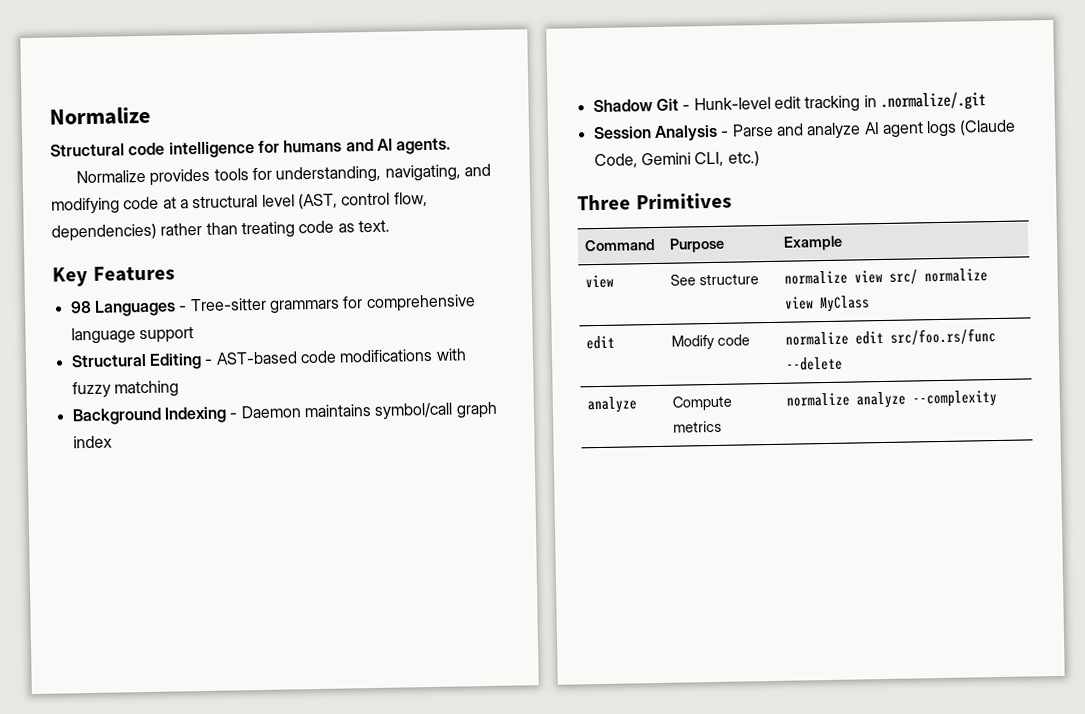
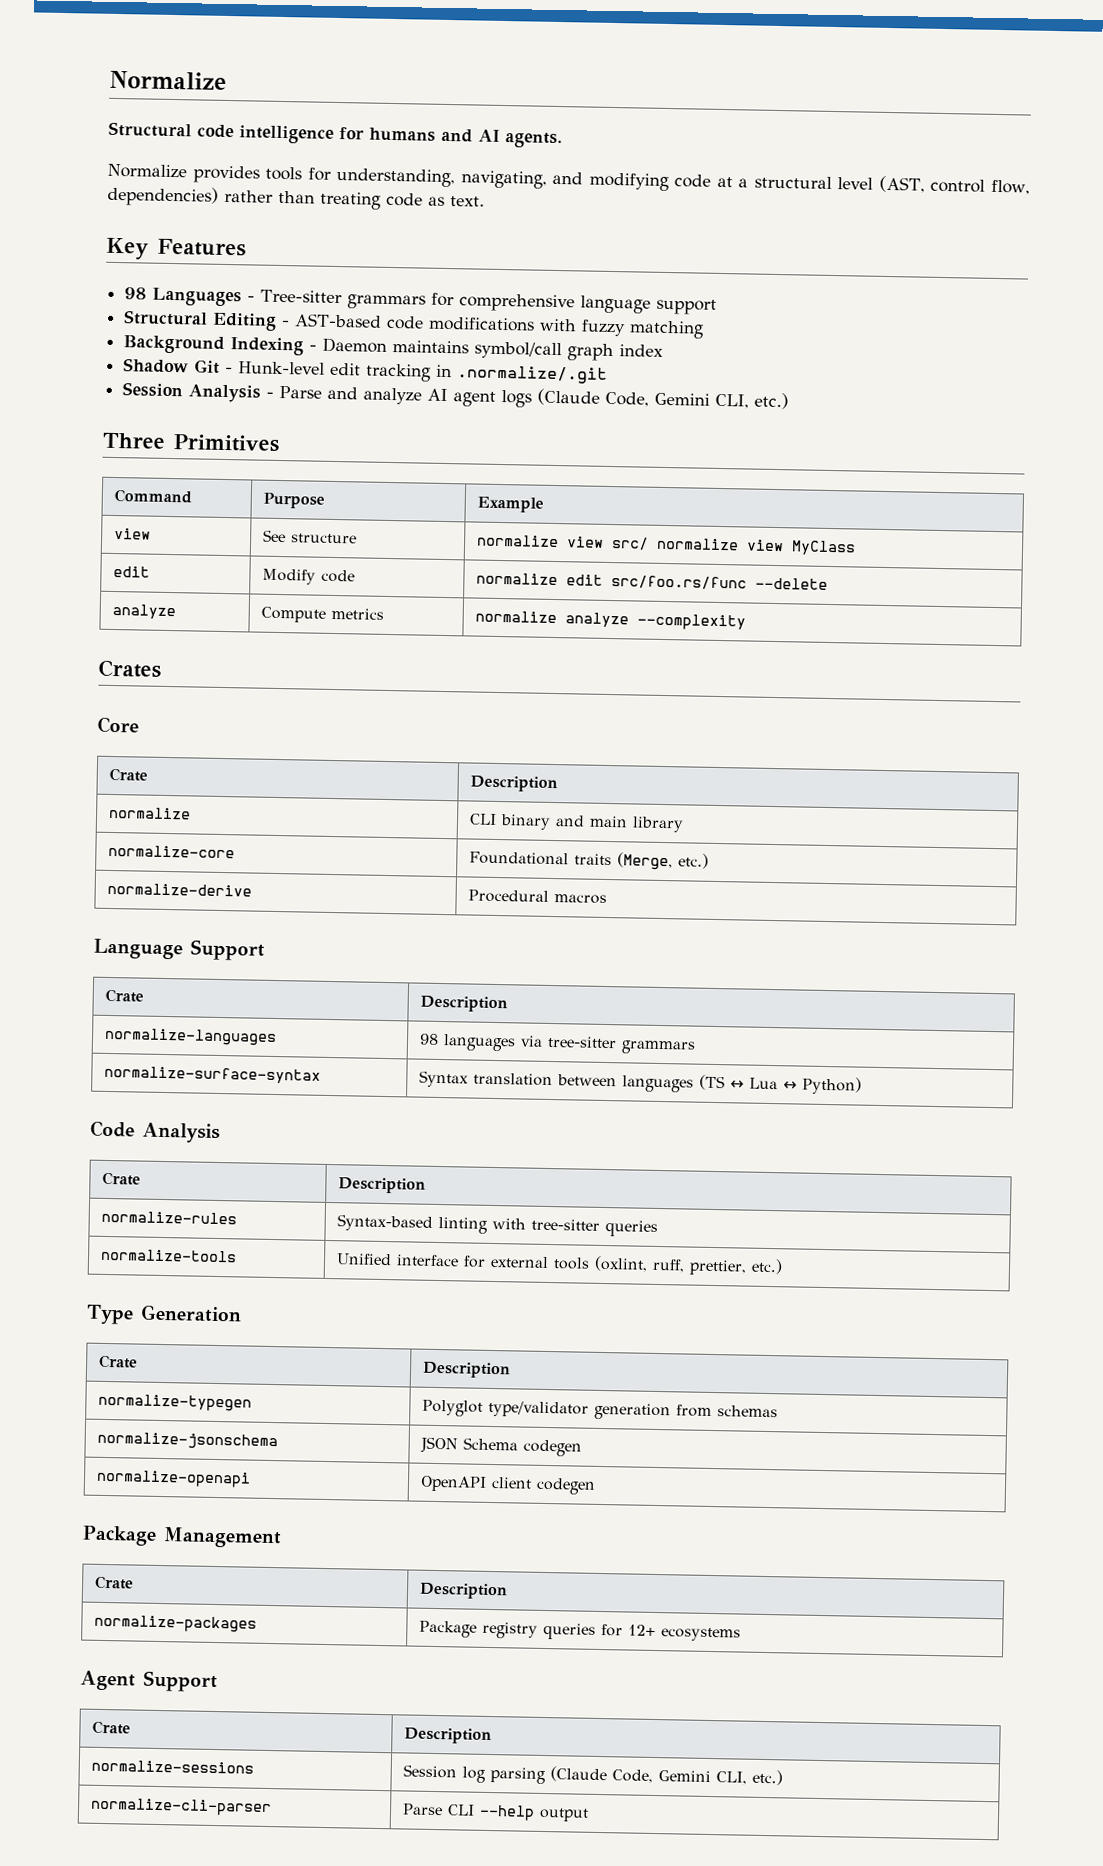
(998, 398) none -> [98,659,161,678] [97,716,139,734] [109,767,149,782] [470,775,559,793] [109,806,192,820] [469,813,685,833] [108,844,236,859] [469,851,710,871] [107,882,253,897] [468,889,608,905] [93,938,265,961] [105,988,145,1003] [420,995,509,1013] [104,1027,278,1047] [419,1033,697,1055] [104,1065,322,1084] [419,1070,863,1095] [90,1120,220,1144] [102,1171,142,1186] [338,1177,427,1194] [101,1210,238,1225] [337,1214,659,1237] [100,1248,238,1263] [336,1253,784,1276] [86,1304,242,1325] [99,1354,139,1369] [422,1361,512,1379] [98,1393,253,1412] [422,1399,779,1421] [97,1431,279,1451] [420,1436,583,1457] [96,1469,252,1488] [420,1475,597,1495] [82,1525,282,1549] [95,1575,135,1590] [419,1582,509,1600] [94,1614,258,1633] [419,1620,742,1642] [80,1670,218,1693] [92,1720,132,1735] [404,1727,493,1745] [91,1759,255,1774] [403,1764,784,1786] [90,1797,273,1817] [402,1803,590,1822] // Crates // Core // Crate | Description // normalize | CLI binary and main library // normalize-core | Foundational traits (Merge, etc.) // normalize-derive | Procedural macros // Language Support // Crate | Description // normalize-languages | 98 languages via tree-sitter grammars // normalize-surface-syntax | Syntax translation between languages (TS ↔ Lua ↔ Python) // Code Analysis // Crate | Description // normalize-rules | Syntax-based linting with tree-sitter queries // normalize-tools | Unified interface for external tools (oxlint, ruff, prettier, etc.) // Type Generation // Crate | Description // normalize-typegen | Polyglot type/validator generation from schemas // normalize-jsonschema | JSON Schema codegen // normalize-openapi | OpenAPI client codegen // Package Management // Crate | Description // normalize-packages | Package registry queries for 12+ ecosystems // Agent Support // Crate | Description // normalize-sessions | Session log parsing (Claude Code, Gemini CLI, etc.) // normalize-cli-parser | Parse CLI --help output

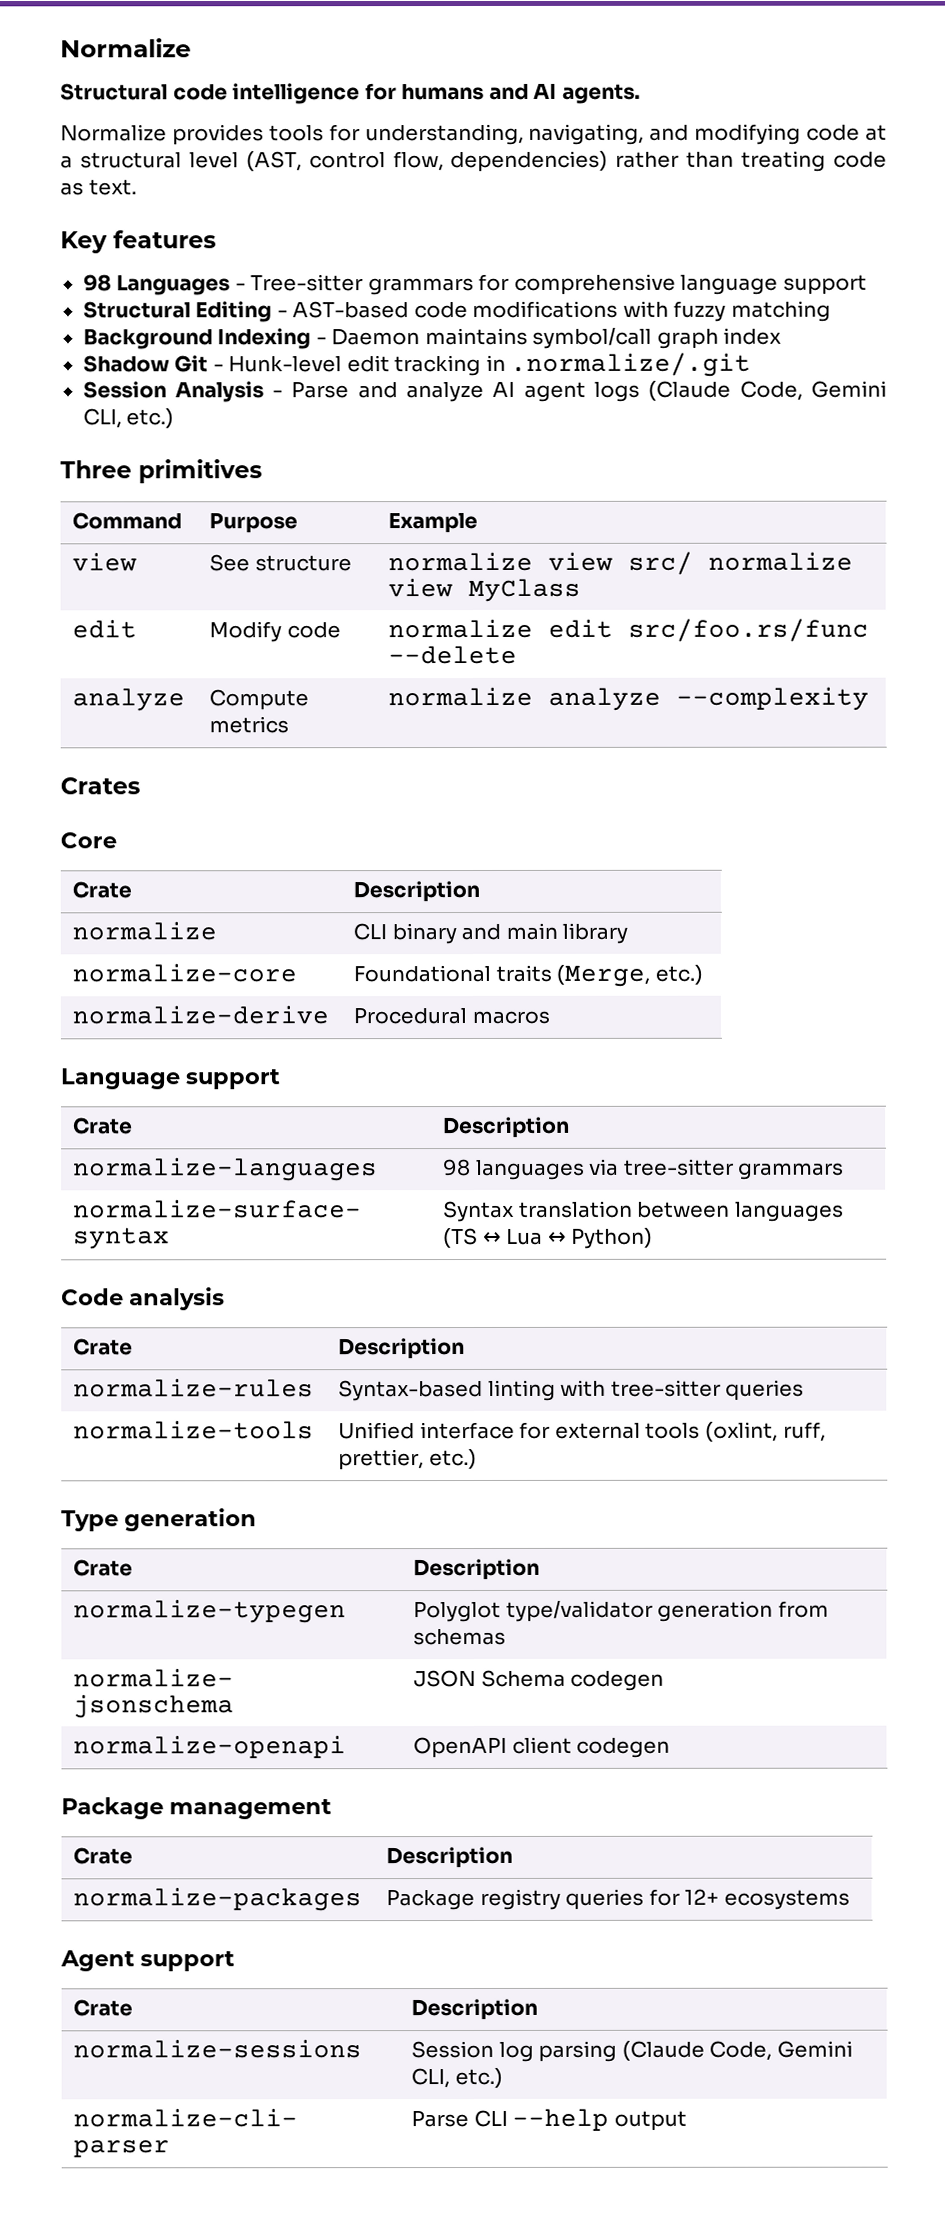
[157,238,246,257] Features -> [113,230,216,249] features
[173,434,279,452] Primitives -> [138,459,262,484] primitives
[190,939,265,961] Support -> [185,1069,281,1090] support
[142,1122,220,1144] Analysis -> [129,1287,226,1311] analysis
[139,1304,242,1323] Generation -> [124,1508,258,1532] generation
[163,1527,282,1549] Management -> [169,1799,333,1820] management
[143,1670,218,1693] Support -> [140,1951,236,1972] support

